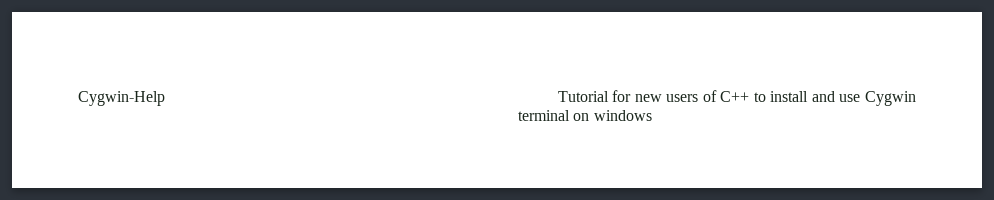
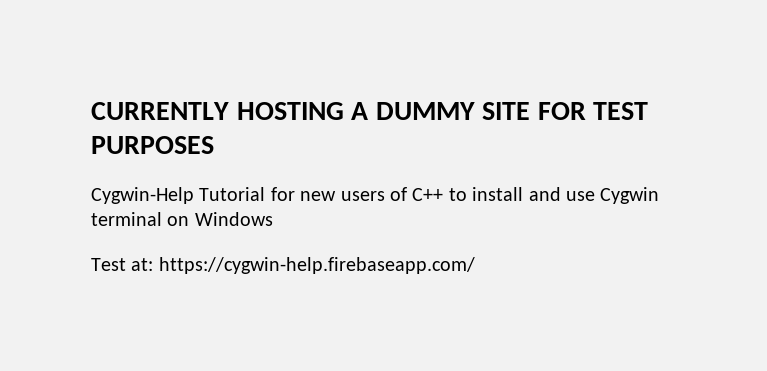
(78, 98) none -> [91,102,649,120] [91,136,214,154] CURRENTLY HOSTING A DUMMY SITE FOR TEST PURPOSES //
(165, 98) // -> (194, 195) none
[593,110,652,121] windows -> [194,212,273,226] [91,257,475,274] Windows // Test at: https://cygwin-help.firebaseapp.com/

